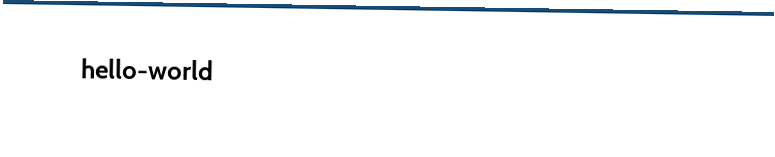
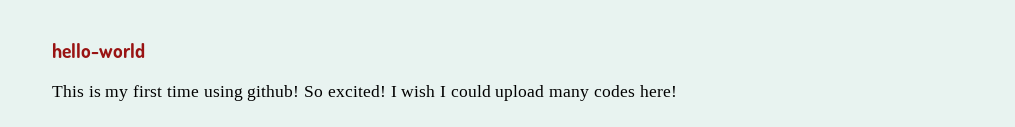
(214, 69) none -> [52,85,677,101] // This is my first time using github! So excited! I wish I could upload many codes here!

